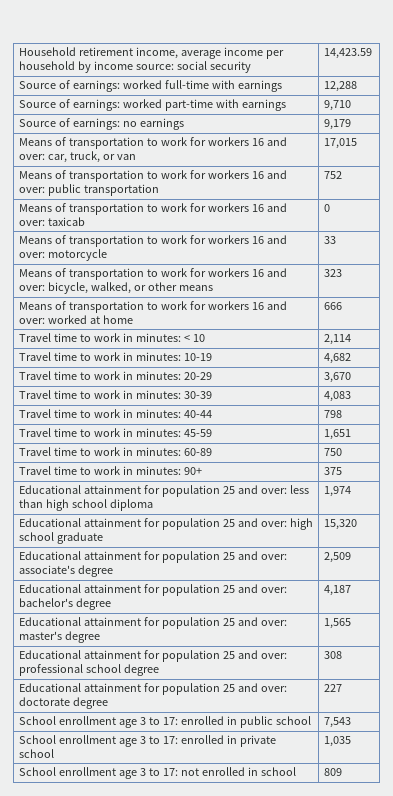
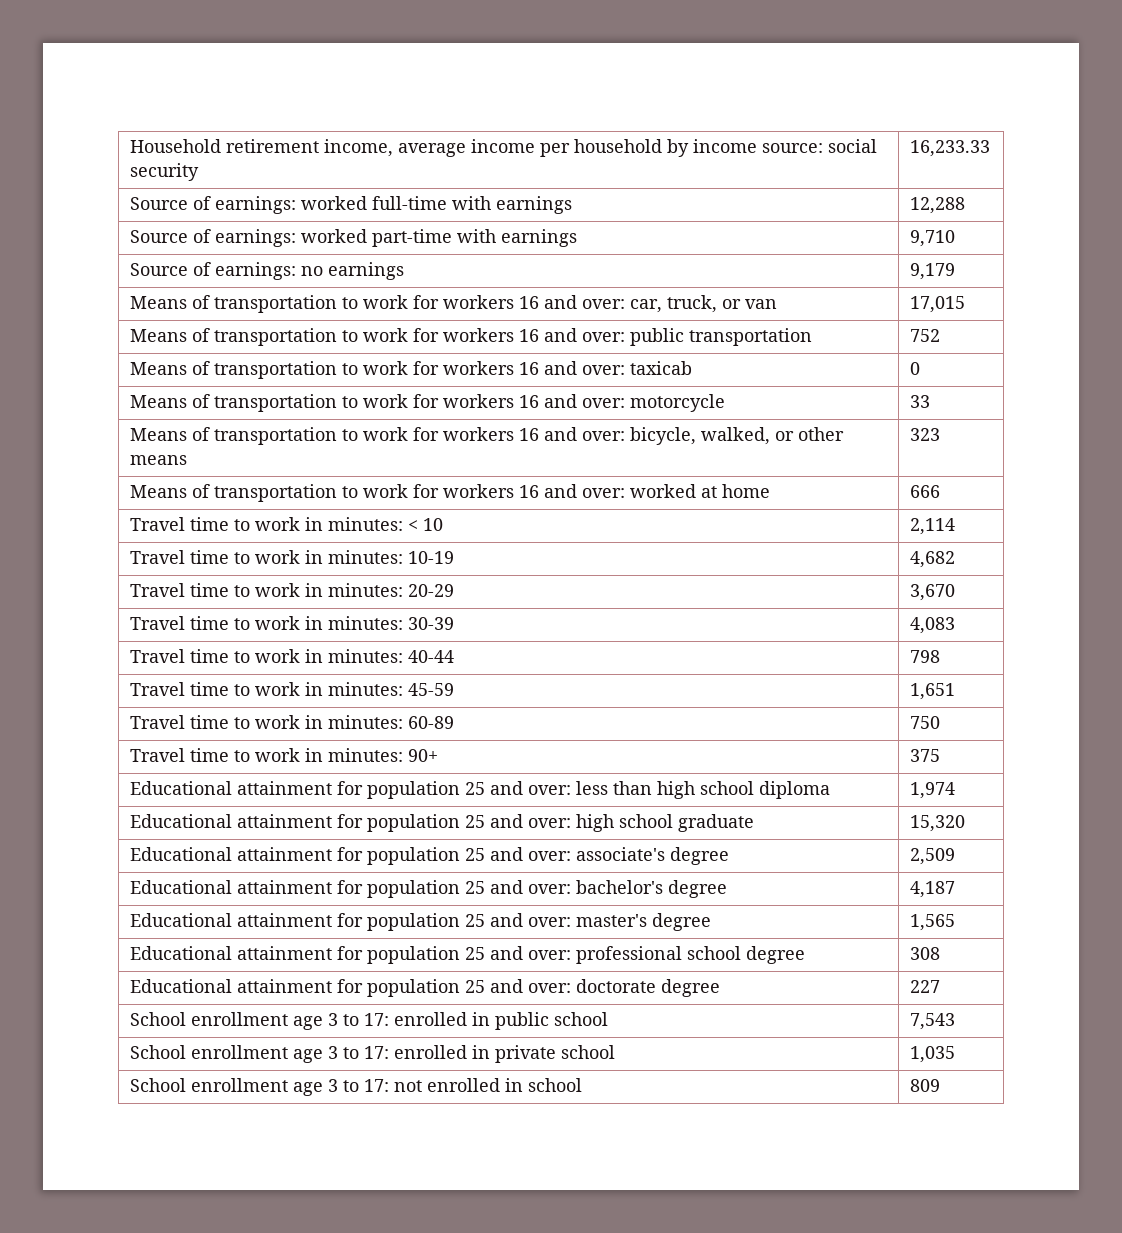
[323,48,372,59] 14,423.59 -> [909,140,990,157] 16,233.33

